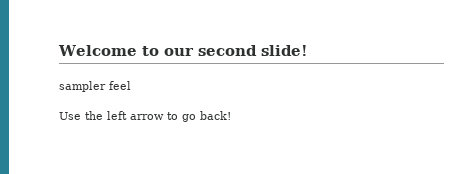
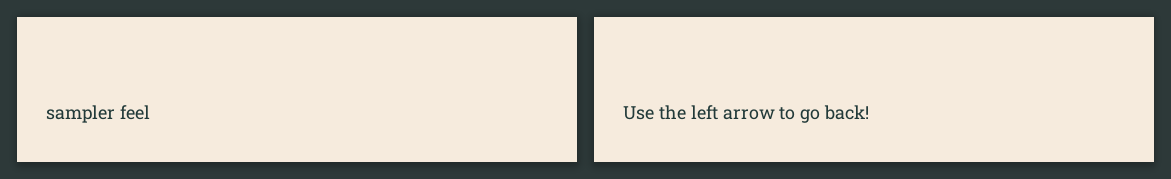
[58,45,308,56] Welcome to our second slide! // -> (46, 114) none

